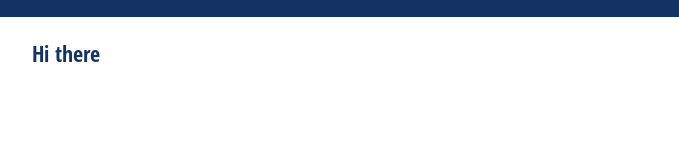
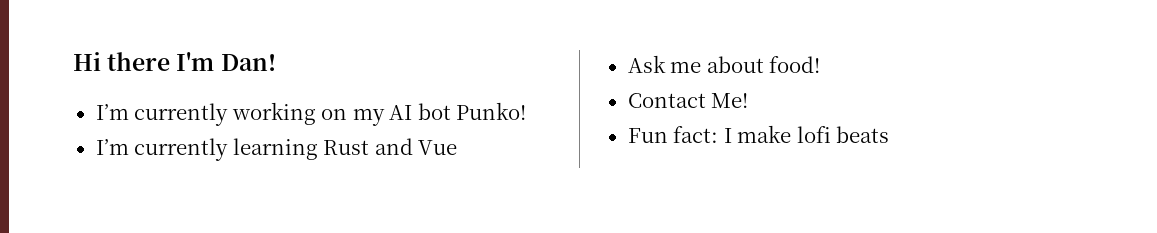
(100, 53) none -> [176,52,276,71] [95,102,527,126] [95,138,458,161] [627,55,821,73] [627,93,749,108] [627,125,890,143] I'm Dan! // I’m currently working on my AI bot Punko! // I’m currently learning Rust and Vue // Ask me about food! // Contact Me! // Fun fact: I make lofi beats

